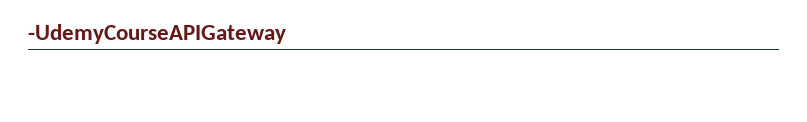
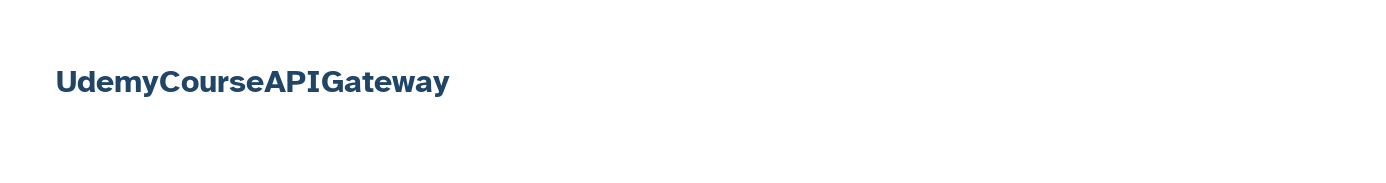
[28,24,286,44] -UdemyCourseAPIGateway -> [56,71,450,97] UdemyCourseAPIGateway

